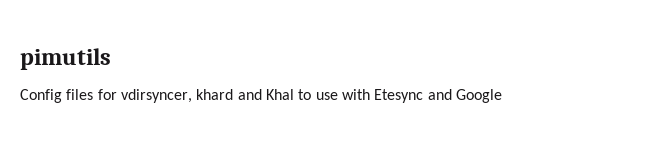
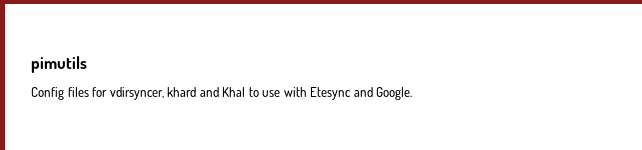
[455,89,502,103] Google -> [376,87,413,100] Google.

